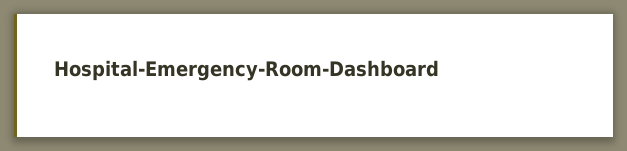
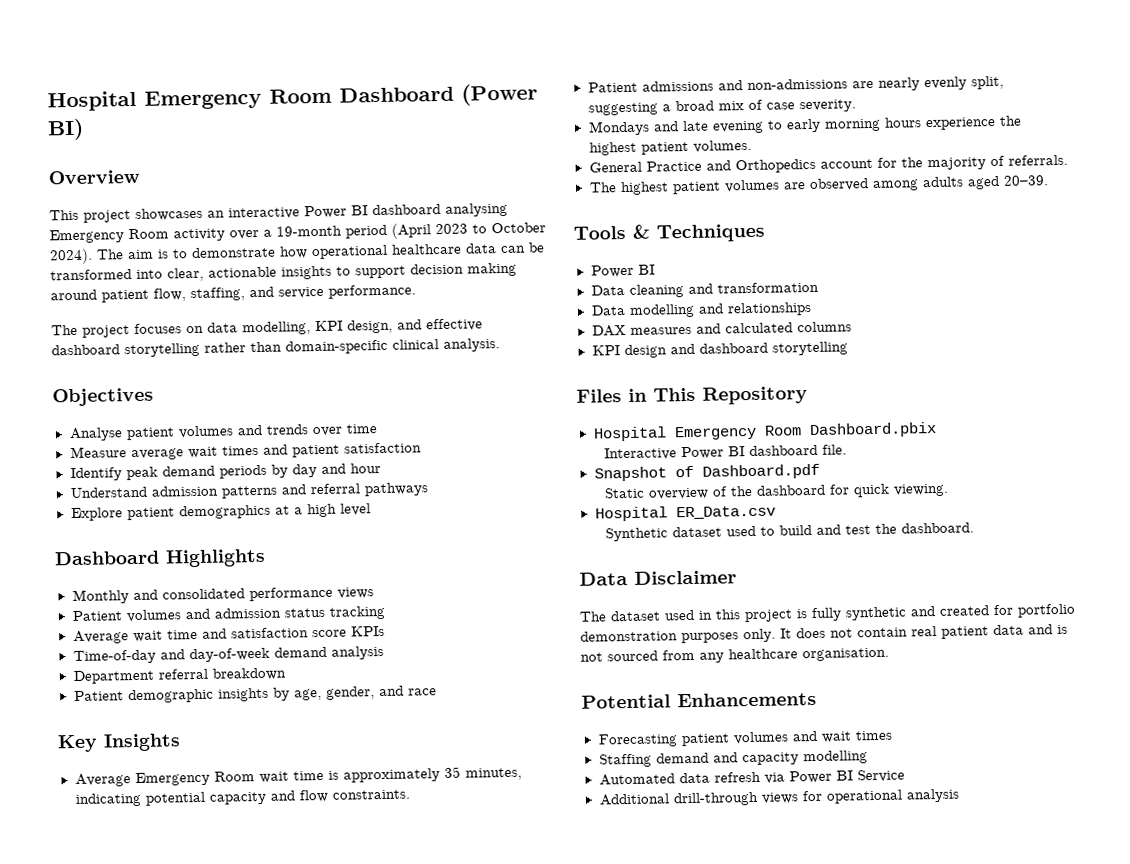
[54,60,439,81] Hospital-Emergency-Room-Dashboard -> [47,83,538,112] [47,118,84,141] [48,169,140,185] [49,202,508,223] [49,222,546,244] [49,242,545,265] [50,262,517,282] [50,284,416,303] [51,318,483,338] [51,338,500,358] [52,387,154,407] [68,424,377,442] [69,442,422,461] [69,462,381,482] [69,482,429,499] [70,503,371,522] [54,548,266,568] [71,586,374,605] [71,605,386,623] [72,625,385,645] [72,645,384,665] [72,667,286,685] [73,685,437,704] [57,733,181,753] [74,766,522,788] [74,789,410,808] [587,75,1004,93] [587,99,856,116] [587,115,1022,136] [588,139,752,156] [588,154,1068,174] [588,175,1049,196] [573,223,765,243] [590,264,655,278] [590,281,819,298] [590,301,812,318] [591,321,852,337] [591,341,848,359] [576,386,808,405] [592,421,937,442] [603,444,847,461] [593,463,820,482] [603,483,949,500] [594,505,776,522] [604,522,974,542] [579,570,737,586] [579,603,1076,623] [580,624,1068,644] [580,647,889,663] [581,691,817,709] [597,730,893,748] [598,750,868,768] [598,769,905,786] [598,788,960,807] Hospital Emergency Room Dashboard (Power BI) // Overview // This project showcases an interactive Power BI dashboard analysing Emergency Room activity over a 19-month period (April 2023 to October 2024). The aim is to demonstrate how operational healthcare data can be transformed into clear, actionable insights to support decision making around patient flow, staffing, and service performance. // The project focuses on data modelling, KPI design, and effective dashboard storytelling rather than domain-specific clinical analysis. // Objectives // Analyse patient volumes and trends over time // Measure average wait times and patient satisfaction // Identify peak demand periods by day and hour // Understand admission patterns and referral pathways // Explore patient demographics at a high level // Dashboard Highlights // Monthly and consolidated performance views // Patient volumes and admission status tracking // Average wait time and satisfaction score KPIs // Time-of-day and day-of-week demand analysis // Department referral breakdown // Patient demographic insights by age, gender, and race // Key Insights // Average Emergency Room wait time is approximately 35 minutes, indicating potential capacity and flow constraints. // Patient admissions and non-admissions are nearly evenly split, suggesting a broad mix of case severity. // Mondays and late evening to early morning hours experience the highest patient volumes. // General Practice and Orthopedics account for the majority of referrals. // The highest patient volumes are observed among adults aged 20–39. // Tools & Techniques // Power BI // Data cleaning and transformation // Data modelling and relationships // DAX measures and calculated columns // KPI design and dashboard storytelling // Files in This Repository // Hospital Emergency Room Dashboard.pbix // Interactive Power BI dashboard file. // Snapshot of Dashboard.pdf // Static overview of the dashboard for quick viewing. // Hospital ER_Data.csv // Synthetic dataset used to build and test the dashboard. // Data Disclaimer // The dataset used in this project is fully synthetic and created for portfolio demonstration purposes only. It does not contain real patient data and is not sourced from any healthcare organisation. // Potential Enhancements // Forecasting patient volumes and wait times // Staffing demand and capacity modelling // Automated data refresh via Power BI Service // Additional drill-through views for operational analysis

